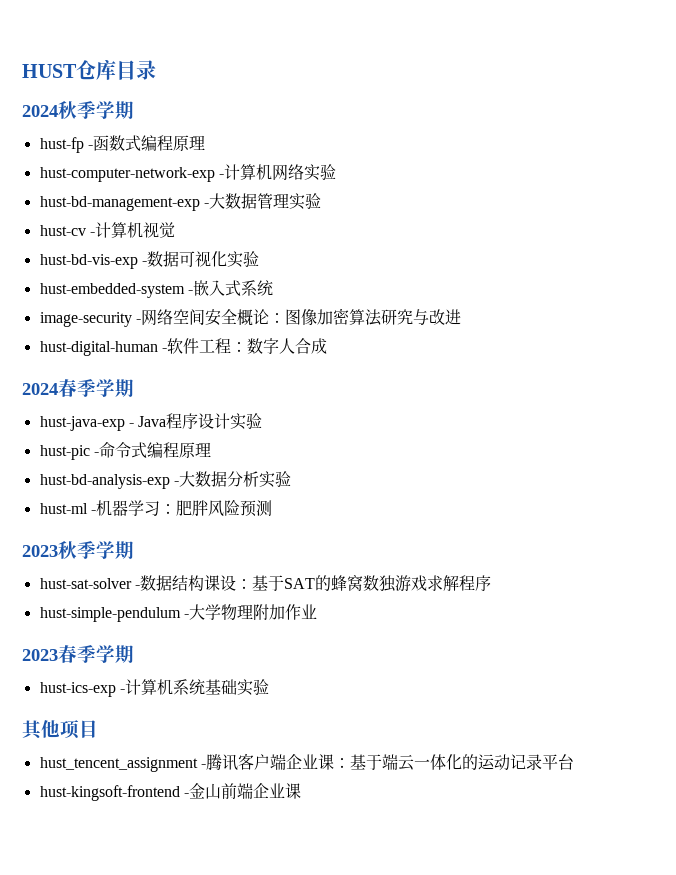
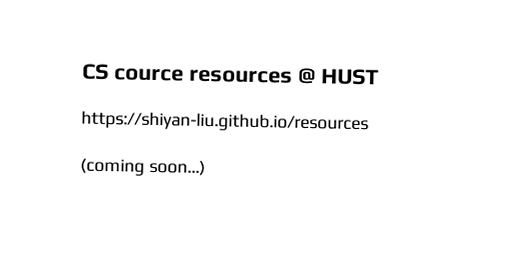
[22,59,156,80] [22,101,134,119] [39,135,205,153] [39,164,336,182] [39,193,321,211] [39,222,175,238] [39,251,259,269] [39,280,273,298] [39,308,461,327] [39,338,327,356] [22,379,134,397] [39,413,263,431] [39,442,211,460] [39,471,291,489] [39,500,272,517] [22,541,134,559] [39,575,491,592] [39,604,317,622] [22,645,134,663] [39,679,269,697] [22,720,98,740] [39,753,574,772] [39,783,301,801] HUST仓库目录 // 2024秋季学期 // hust-fp -函数式编程原理 // hust-computer-network-exp -计算机网络实验 // hust-bd-management-exp -大数据管理实验 // hust-cv -计算机视觉 // hust-bd-vis-exp -数据可视化实验 // hust-embedded-system -嵌入式系统 // image-security -网络空间安全概论：图像加密算法研究与改进 // hust-digital-human -软件工程：数字人合成 // 2024春季学期 // hust-java-exp - Java程序设计实验 // hust-pic -命令式编程原理 // hust-bd-analysis-exp -大数据分析实验 // hust-ml -机器学习：肥胖风险预测 // 2023秋季学期 // hust-sat-solver -数据结构课设：基于SAT的蜂窝数独游戏求解程序 // hust-simple-pendulum -大学物理附加作业 // 2023春季学期 // hust-ics-exp -计算机系统基础实验 // 其他项目 // hust_tencent_assignment -腾讯客户端企业课：基于端云一体化的运动记录平台 // hust-kingsoft-frontend -金山前端企业课 -> [82,63,379,86] [81,110,369,134] [80,158,206,176] CS cource resources @ HUST // https://shiyan-liu.github.io/resources // (coming soon...)

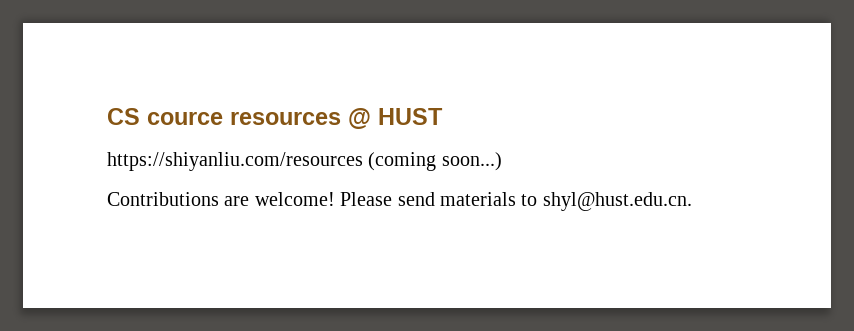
[81,110,369,134] https://shiyan-liu.github.io/resources // -> [107,152,363,171] https://shiyanliu.com/resources
(206, 167) none -> [107,192,692,211] // Contributions are welcome! Please send materials to shyl@hust.edu.cn.

